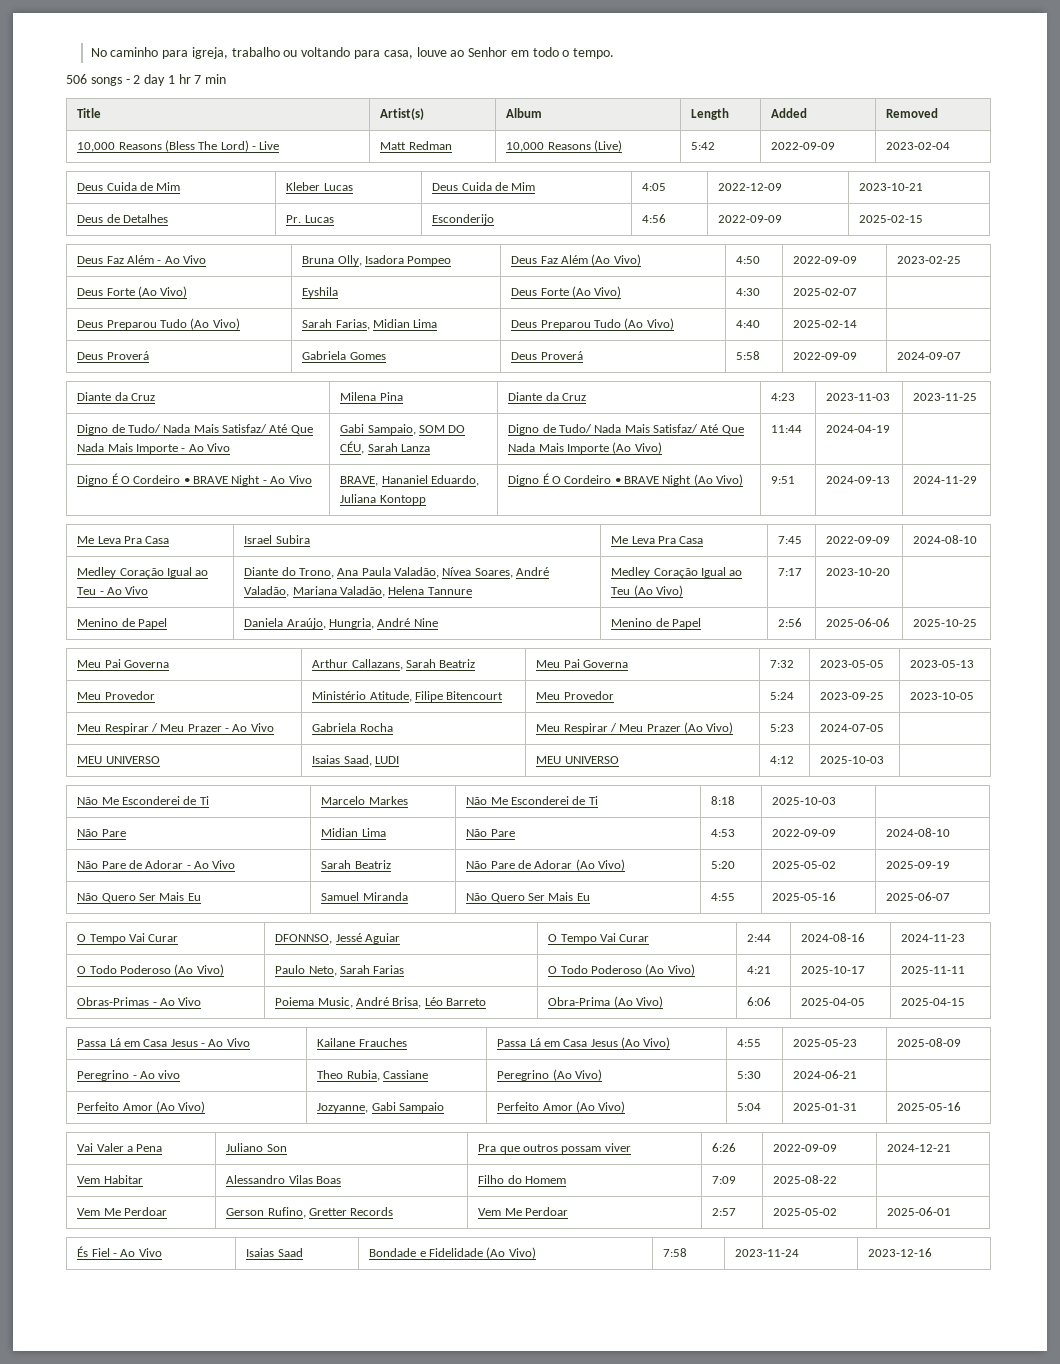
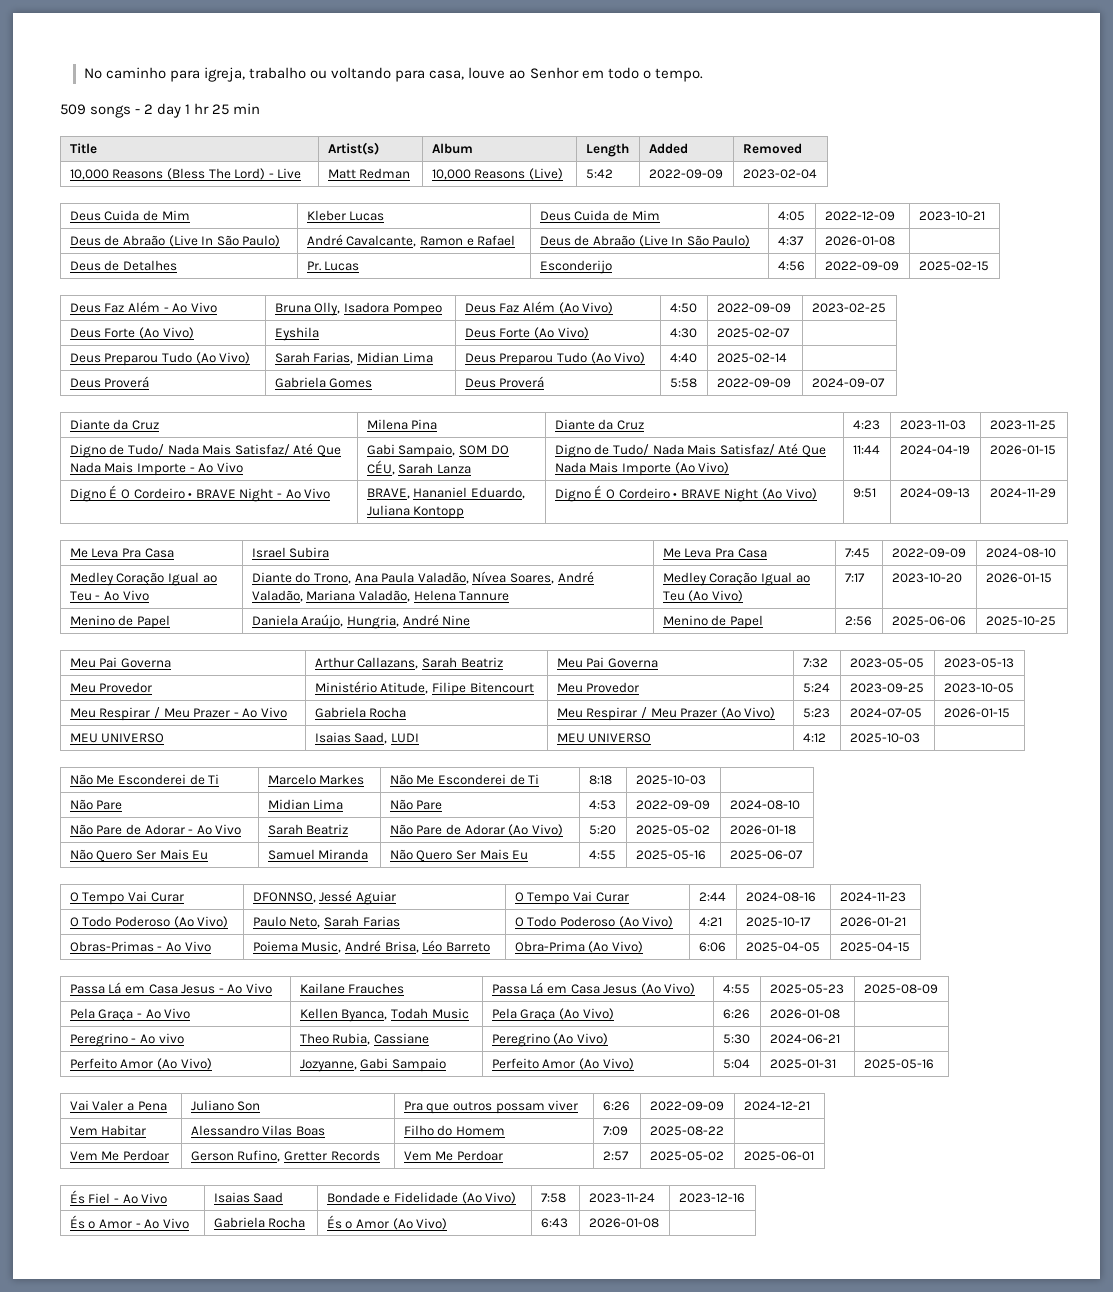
[66,74,87,84] 506 -> [60,104,86,115] 509
[194,75,202,84] 7 -> [212,104,230,115] 25
(924, 187) none -> [69,235,281,247] [306,234,516,247] [539,235,751,247] [777,236,804,246] [824,236,895,246] // Deus de Abraão (Live In São Paulo) | André Cavalcante, Ramon e Rafael | Deus de Abraão (Live In São Paulo) | 4:37 | 2026-01-08 |
(891, 429) none -> [989,445,1056,455] 2026-01-15
(891, 572) none -> [985,573,1052,583] 2026-01-15
(885, 728) none -> [943,708,1010,718] 2026-01-15
[886,861,951,869] 2025-09-19 -> [729,825,796,835] 2026-01-18
[901,966,966,974] 2025-11-11 -> [839,917,906,927] 2026-01-21
(962, 1042) none -> [69,1008,191,1022] [299,1008,469,1022] [491,1008,614,1022] [722,1009,750,1019] [769,1009,840,1019] // Pela Graça - Ao Vivo | Kellen Byanca, Todah Music | Pela Graça (Ao Vivo) | 6:26 | 2026-01-08 |
(933, 1252) none -> [69,1215,189,1229] [213,1217,306,1228] [326,1215,448,1230] [540,1218,568,1228] [588,1218,659,1228] // És o Amor - Ao Vivo | Gabriela Rocha | És o Amor (Ao Vivo) | 6:43 | 2026-01-08 |

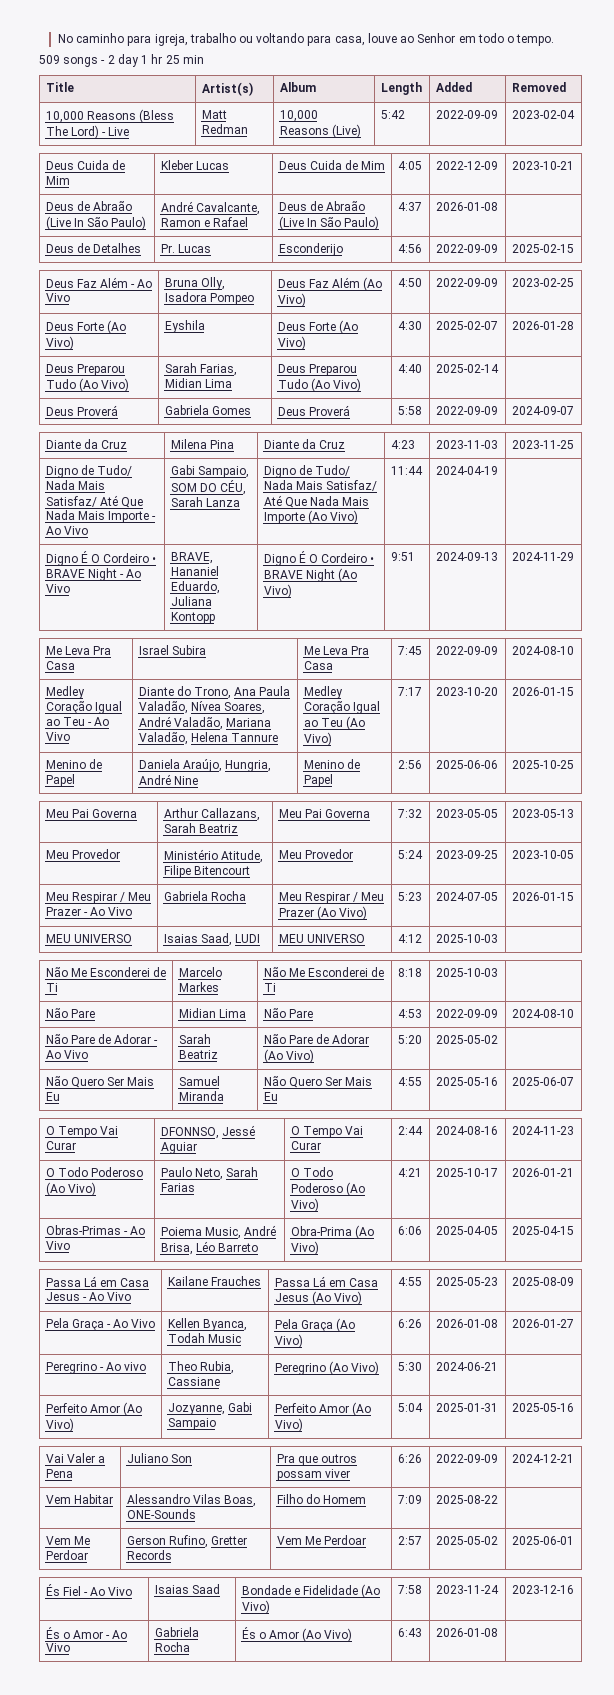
(790, 333) none -> [511,321,574,330] 2026-01-28
[989,445,1056,455] 2026-01-15 -> (498, 470) none
[729,825,796,835] 2026-01-18 -> (498, 1039) none
(840, 1014) none -> [511,1319,574,1328] 2026-01-27
[295,1126,325,1136] Boas -> [223,1495,256,1507] [126,1509,196,1519] Boas, ONE-Sounds

